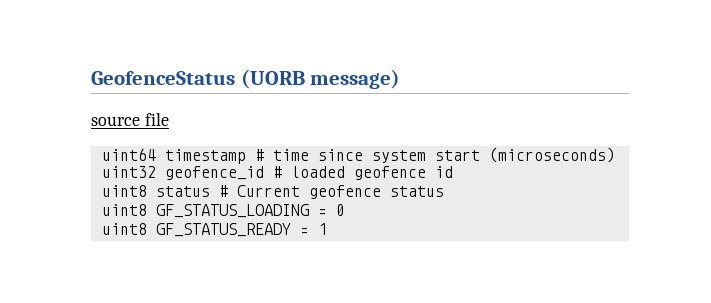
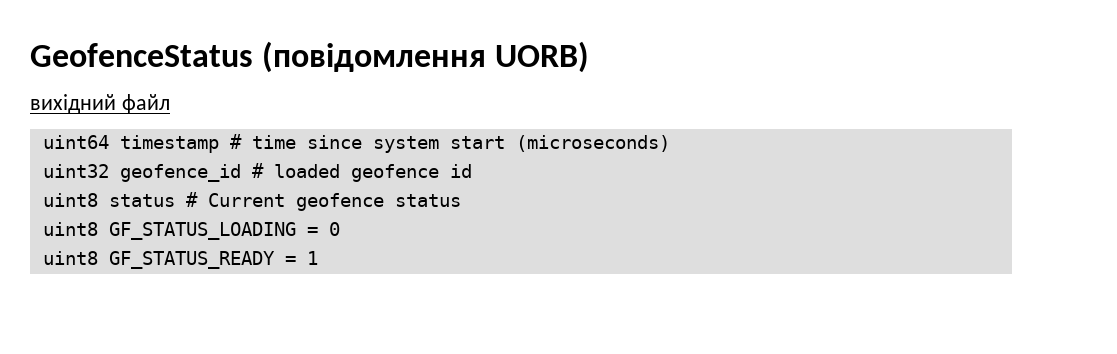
[240,69,401,89] [91,112,169,126] (UORB message) // source file -> [262,41,590,73] [30,94,170,114] (повідомлення UORB) // вихідний файл

